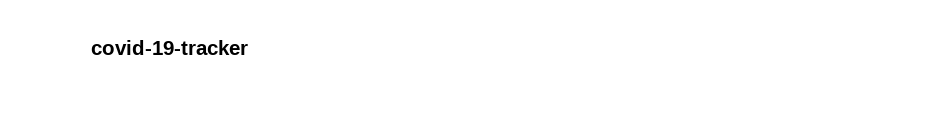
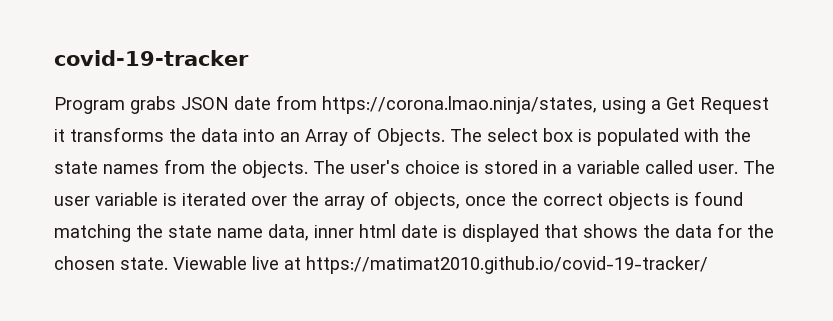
(248, 47) none -> [54,95,769,114] [54,127,751,146] [54,159,775,178] [54,191,743,210] [54,223,774,242] [54,256,708,274] // Program grabs JSON date from https://corona.lmao.ninja/states, using a Get Request it transforms the data into an Array of Objects. The select box is populated with the state names from the objects. The user's choice is stored in a variable called user. The user variable is iterated over the array of objects, once the correct objects is found matching the state name data, inner html date is displayed that shows the data for the chosen state. Viewable live at https://matimat2010.github.io/covid-19-tracker/

